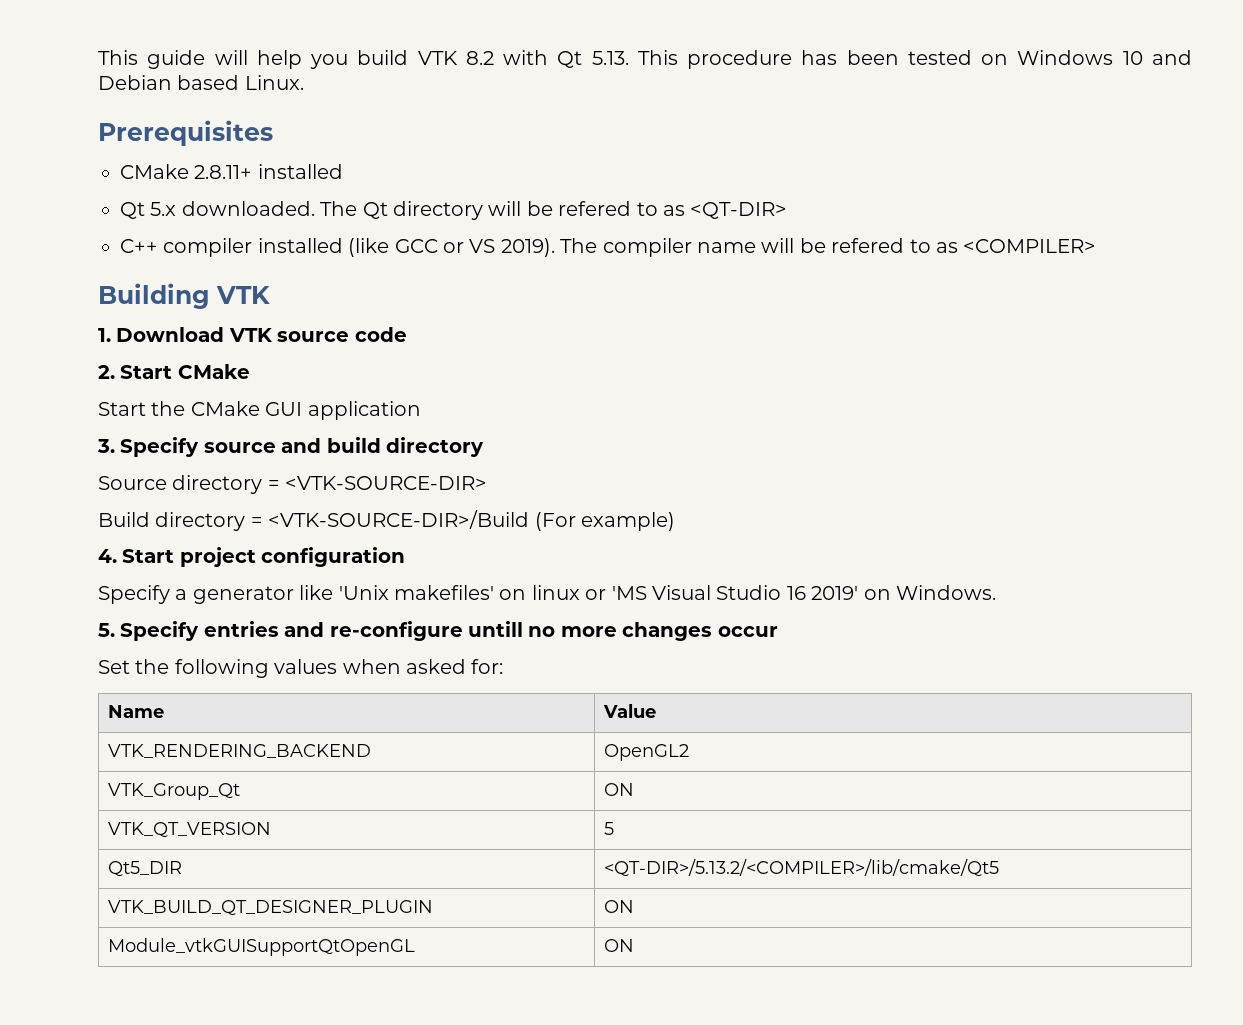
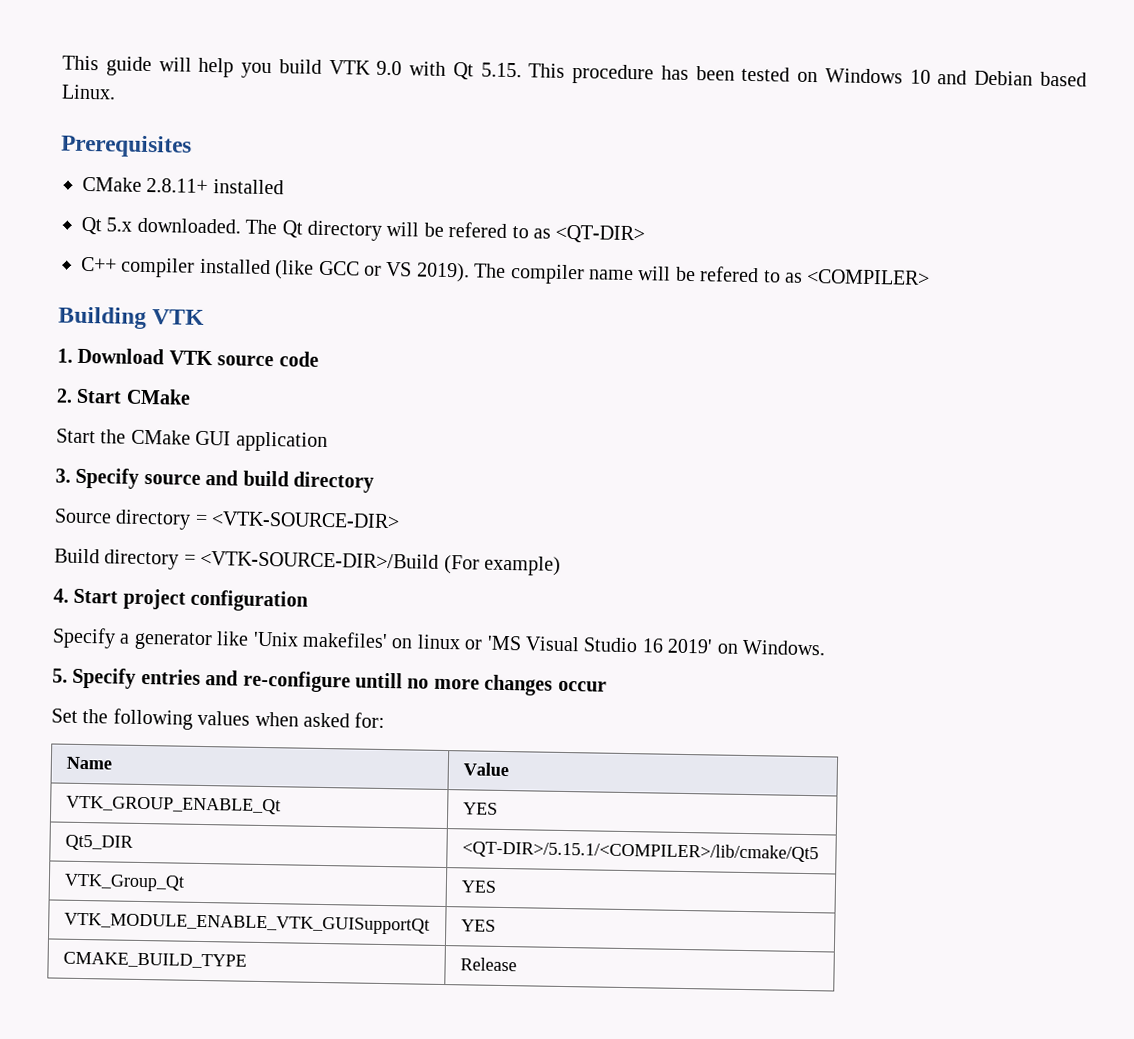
[465,51,494,65] 8.2 -> [376,60,403,76] 9.0
[591,51,629,65] 5.13. -> [480,62,522,78] 5.15.
[108,744,372,758] [604,744,690,761] [108,783,241,800] [604,783,635,796] [108,822,272,838] [604,822,615,835] [108,861,183,877] [604,859,1000,877] [108,900,434,916] [604,900,635,913] [108,938,416,956] [604,939,635,952] VTK_RENDERING_BACKEND | OpenGL2 // VTK_Group_Qt | ON // VTK_QT_VERSION | 5 // Qt5_DIR | <QT-DIR>/5.13.2/<COMPILER>/lib/cmake/Qt5 // VTK_BUILD_QT_DESIGNER_PLUGIN | ON // Module_vtkGUISupportQtOpenGL | ON -> [65,795,281,815] [462,802,498,815] [64,834,133,851] [461,840,819,863] [63,873,185,892] [460,880,496,893] [63,912,430,935] [460,919,496,932] [62,951,247,969] [459,957,517,972] VTK_GROUP_ENABLE_Qt | YES // Qt5_DIR | <QT-DIR>/5.15.1/<COMPILER>/lib/cmake/Qt5 // VTK_Group_Qt | YES // VTK_MODULE_ENABLE_VTK_GUISupportQt | YES // CMAKE_BUILD_TYPE | Release

